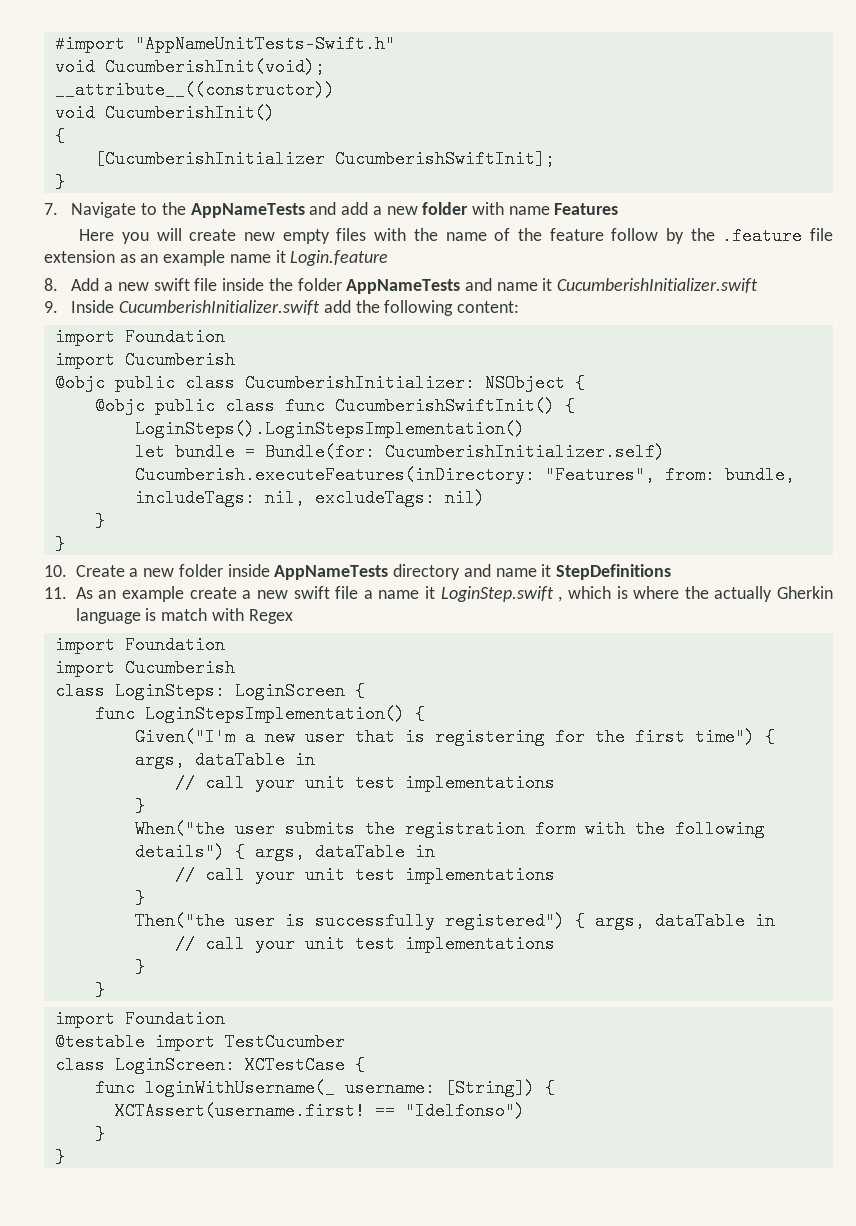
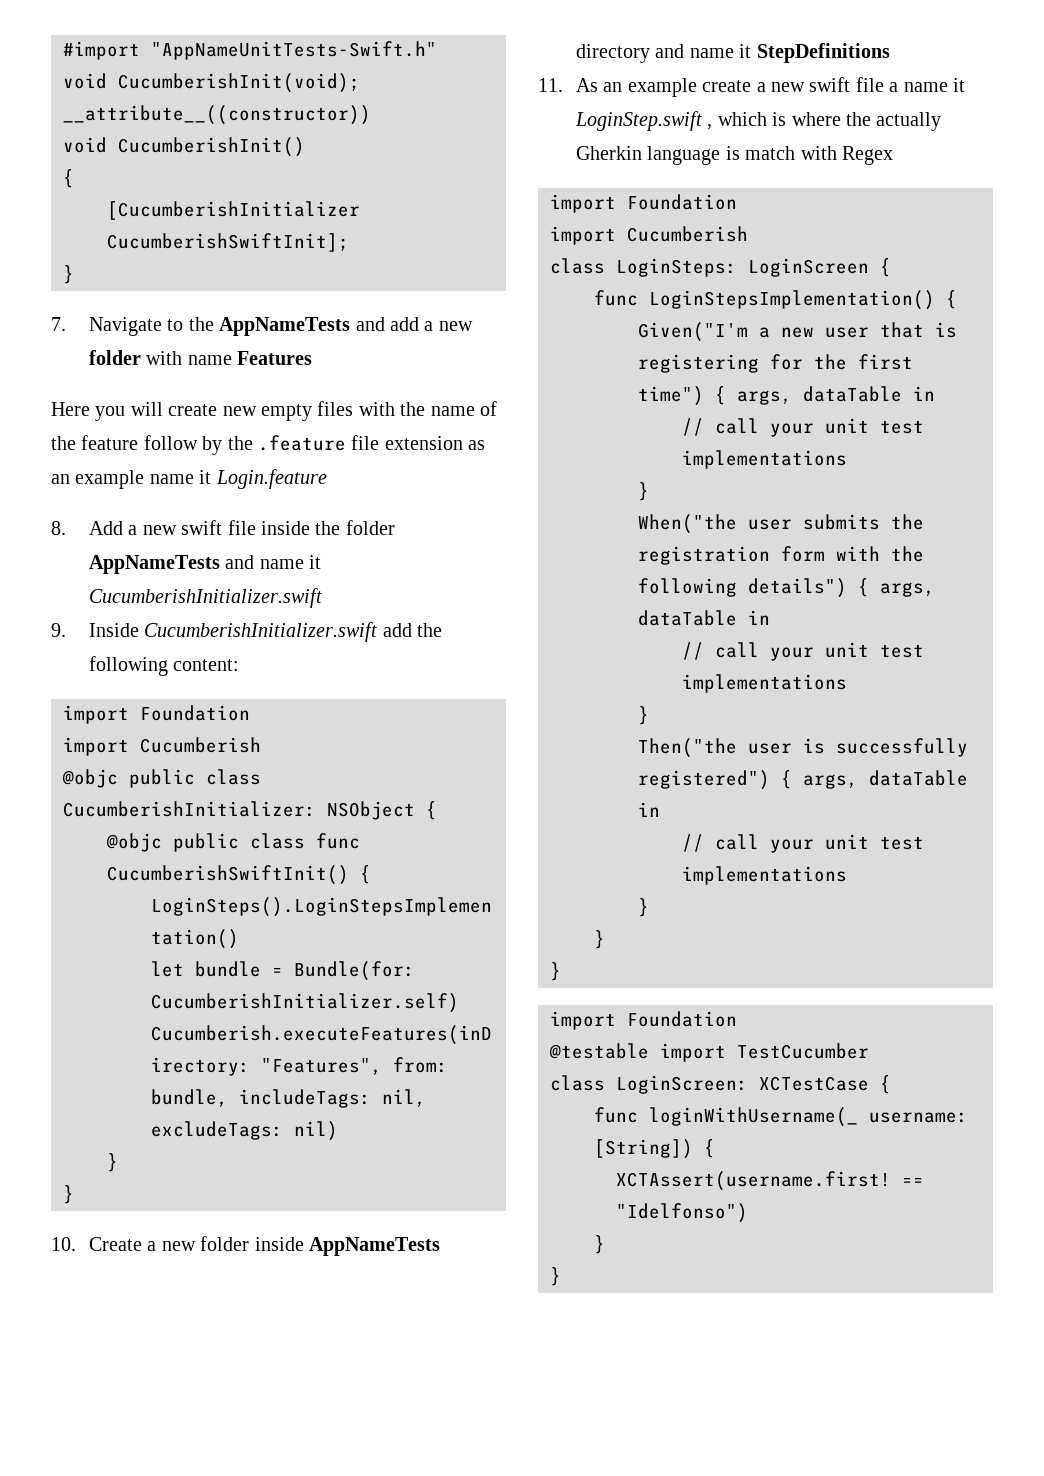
(105, 990) none -> [550,962,561,981] // }

